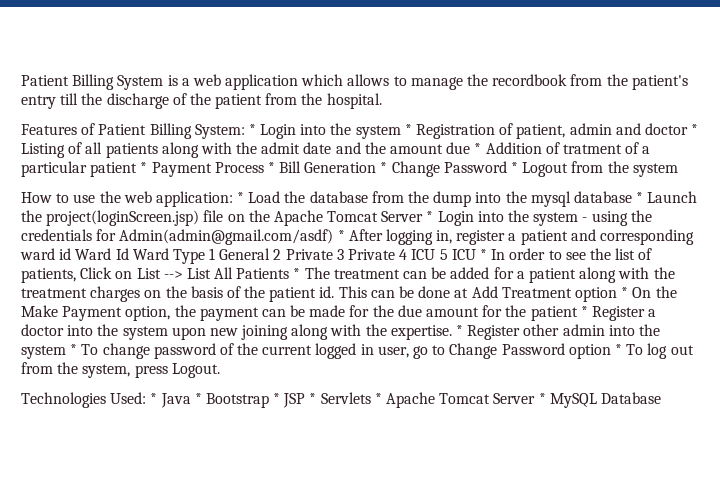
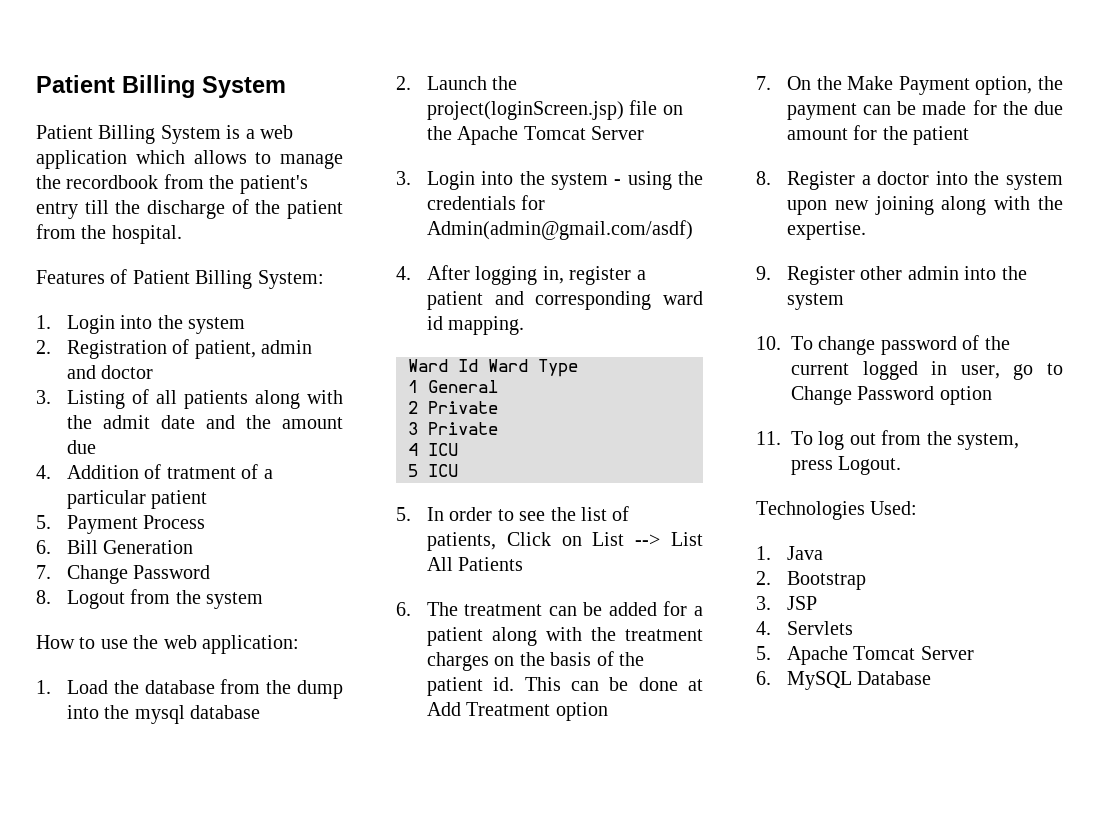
[21,74,164,90] Patient Billing System -> [36,75,286,98] [36,125,221,144] Patient Billing System // Patient Billing System
[248,123,412,139] * Login into the system * -> [36,315,246,334] [36,340,51,354] // 1. Login into the system // 2.
[691,124,699,135] * -> [36,390,51,404] // 3.
[474,143,482,154] * -> [36,465,51,479] // 4.
[140,162,148,173] * -> [36,515,51,529] // 5.
[267,162,275,173] * -> [36,540,51,554] // 6.
[380,161,519,177] * Change Password * -> [36,565,211,584] [36,590,51,604] // 7. Change Password // 8.
[237,192,245,203] * -> [36,680,51,694] // 1.
[636,192,644,203] * -> [396,76,411,90] // 2.
[426,211,434,222] * -> [396,171,411,185] // 3.
[337,230,345,241] * -> [396,266,411,280] // 4.
(72, 254) none -> [448,316,525,335] mapping. //
(205, 256) none -> (578, 368) //
(271, 254) none -> (498, 386) //
(333, 254) none -> (498, 407) //
(396, 254) none -> (498, 428) //
(436, 254) none -> (458, 449) //
[479,249,487,260] * -> [396,507,411,521] // 5.
[293,268,301,279] * -> [396,602,411,616] // 6.
[621,287,629,298] * -> [756,76,771,90] // 7.
[580,306,588,317] * -> [756,171,771,185] // 8.
[456,325,464,336] * -> [756,266,771,280] // 9.
[70,344,78,355] * -> [756,336,781,350] // 10.
[614,344,622,355] * -> [756,431,781,445] // 11.
[150,393,158,404] * -> [756,546,771,560] // 1.
[194,393,202,404] * -> [756,571,771,585] // 2.
[273,393,281,404] * -> [756,596,771,610] // 3.
[309,393,317,404] * -> [756,621,771,635] // 4.
[374,392,546,408] * Apache Tomcat Server * -> [756,646,974,665] [756,671,771,685] // 5. Apache Tomcat Server // 6.

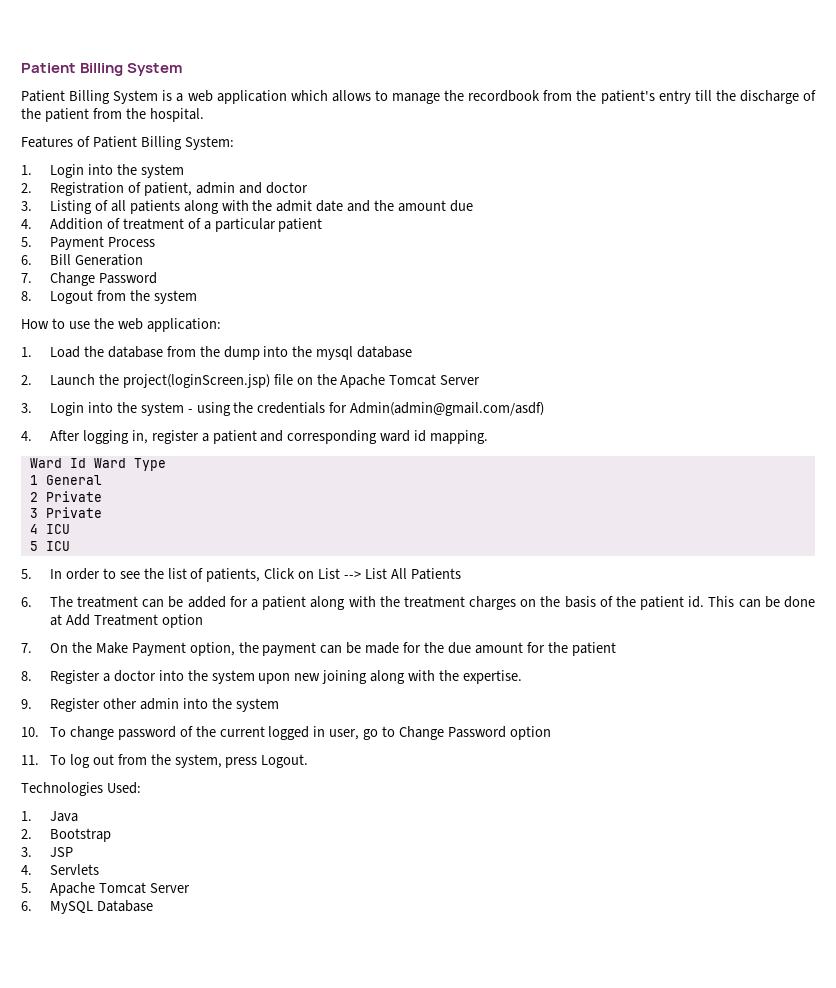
[166,467,236,479] tratment -> [122,218,184,230] treatment

